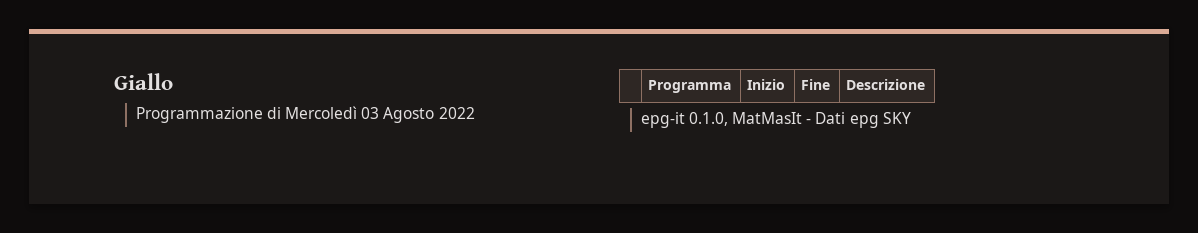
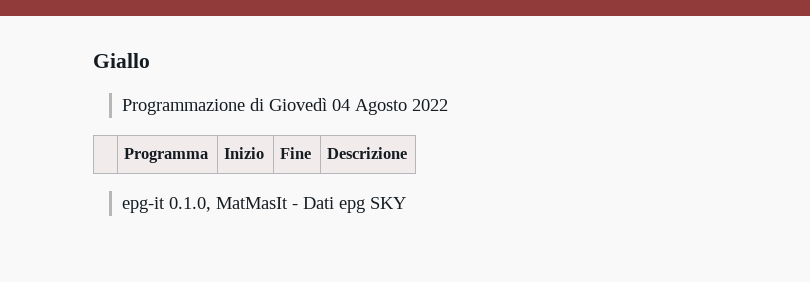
[284,106,380,119] Mercoledì 03 -> [268,98,350,111] Giovedì 04

